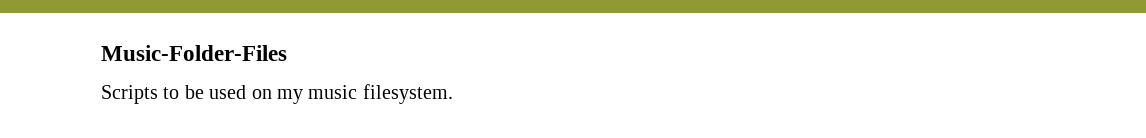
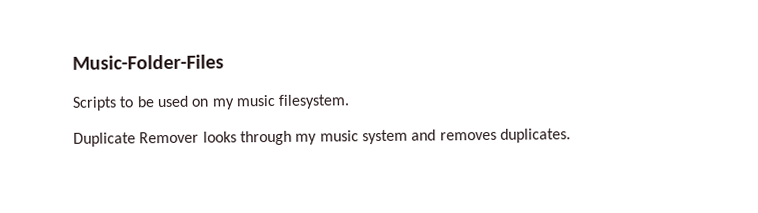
(453, 94) none -> [73,128,571,147] // Duplicate Remover looks through my music system and removes duplicates.

